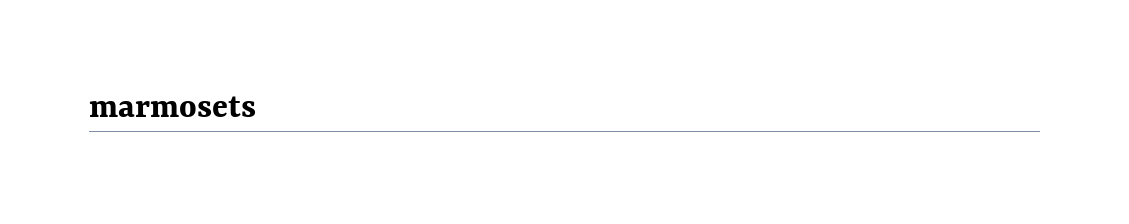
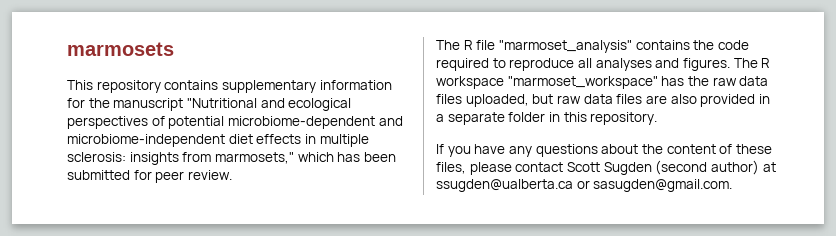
(256, 106) none -> [67,80,392,93] [67,98,352,111] [67,116,403,129] [67,134,369,147] [67,152,396,165] [67,170,232,183] [436,40,749,53] [436,58,771,71] [436,76,769,89] [436,94,770,107] [436,112,658,125] [436,144,772,157] [436,160,776,175] [436,179,733,192] // This repository contains supplementary information for the manuscript "Nutritional and ecological perspectives of potential microbiome-dependent and microbiome-independent diet effects in multiple sclerosis: insights from marmosets," which has been submitted for peer review. // The R file "marmoset_analysis" contains the code required to reproduce all analyses and figures. The R workspace "marmoset_workspace" has the raw data files uploaded, but raw data files are also provided in a separate folder in this repository. // If you have any questions about the content of these files, please contact Scott Sugden (second author) at ssugden@ualberta.ca or sasugden@gmail.com.

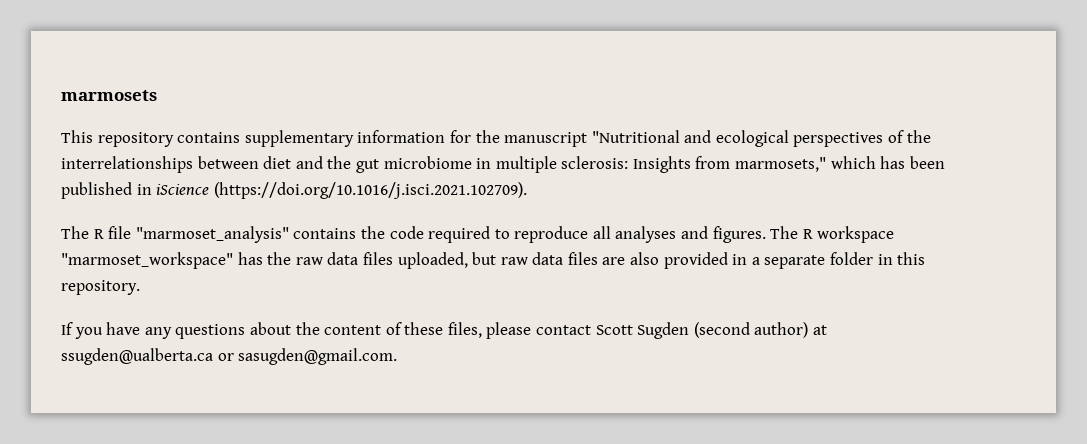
[168,116,403,129] [67,134,302,147] potential microbiome-dependent and microbiome-independent diet effects -> [906,130,931,143] [61,156,472,173] the interrelationships between diet and the gut microbiome
[129,152,179,165] insights -> [632,156,691,173] Insights
[67,170,232,183] submitted for peer review. -> [61,182,527,199] published in iScience (https://doi.org/10.1016/j.isci.2021.102709).

